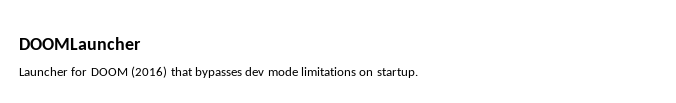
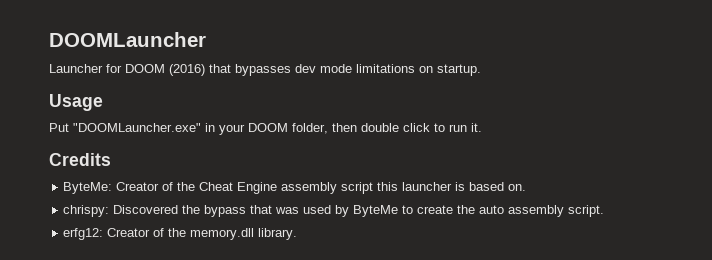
(418, 73) none -> [49,94,103,111] [49,123,482,135] [49,153,111,166] [63,182,527,194] [63,205,605,217] [63,228,298,240] // Usage // Put "DOOMLauncher.exe" in your DOOM folder, then double click to run it. // Credits // ByteMe: Creator of the Cheat Engine assembly script this launcher is based on. // chrispy: Discovered the bypass that was used by ByteMe to create the auto assembly script. // erfg12: Creator of the memory.dll library.

